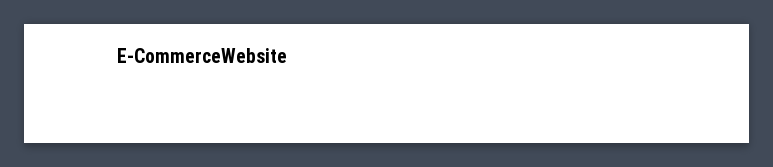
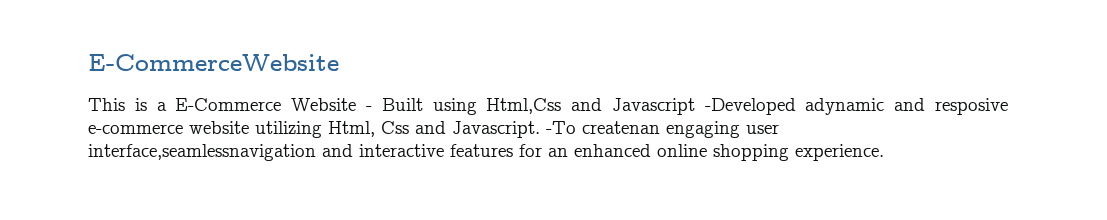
(287, 55) none -> [88,98,1009,115] [88,121,779,138] [88,144,884,161] // This is a E-Commerce Website - Built using Html,Css and Javascript -Developed adynamic and resposive e-commerce website utilizing Html, Css and Javascript. -To createnan engaging user interface,seamlessnavigation and interactive features for an enhanced online shopping experience.

